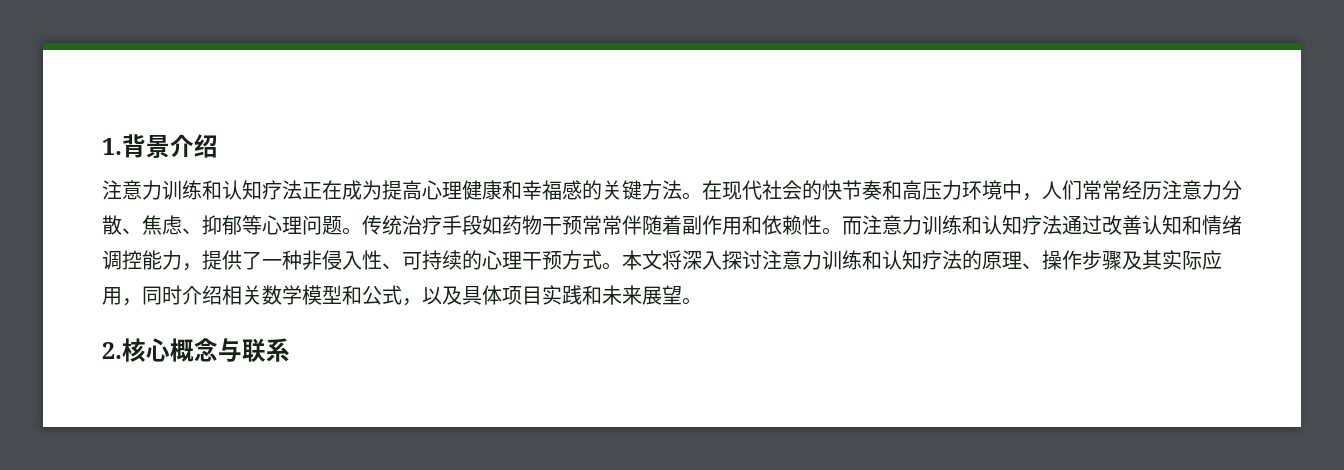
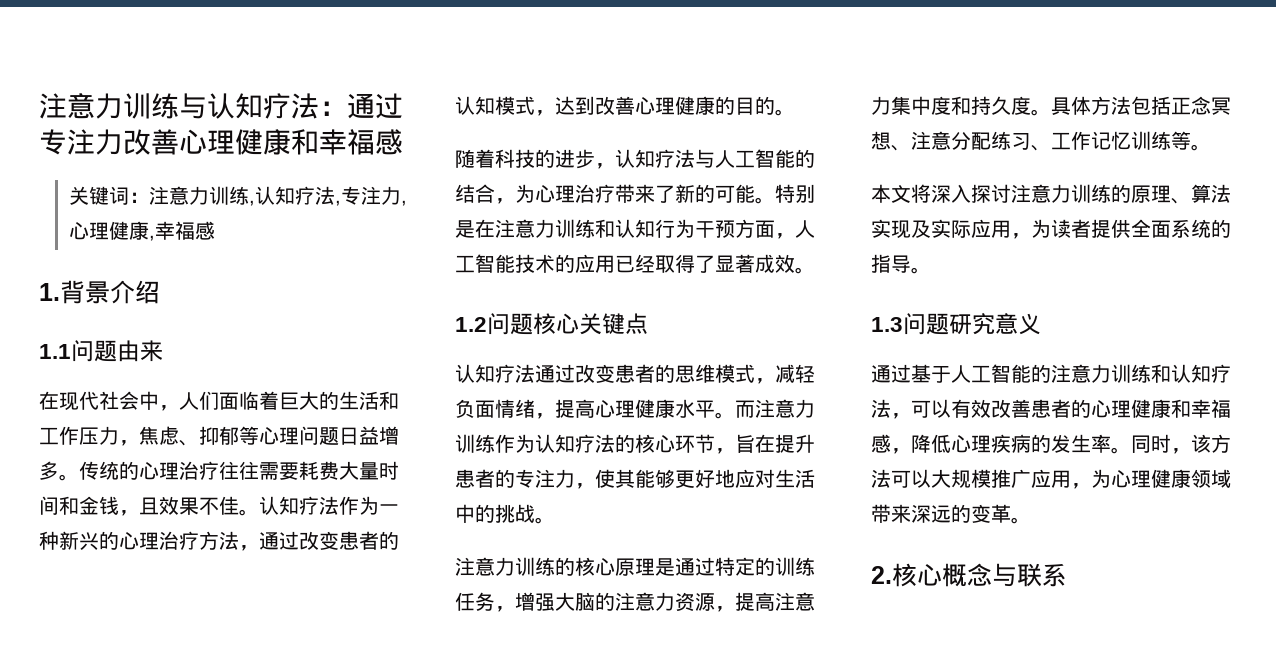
[102,134,218,158] [102,180,1242,201] [102,215,142,235] 1.背景介绍 // 注意力训练和认知疗法正在成为提高心理健康和幸福感的关键方法。在现代社会的快节奏和高压力环境中，人们常常经历注意力分散、 -> [39,93,403,119] [39,129,403,155] [68,186,407,206] [68,221,215,241] [39,280,160,304] [39,340,163,362] [39,391,399,411] [39,426,139,446] 注意力训练与认知疗法：通过专注力改善心理健康和幸福感 // 关键词：注意力训练,认知疗法,专注力,心理健康,幸福感 // 1.背景介绍 // 1.1问题由来 // 在现代社会中，人们面临着巨大的生活和工作压力，
[342,215,1242,235] [102,250,622,271] 。传统治疗手段如药物干预常常伴随着副作用和依赖性。而注意力训练和认知疗法通过改善认知和情绪调控能力，提供了一种非侵入性、可持续的心理干预方式。 -> [339,426,399,445] [39,461,399,481] [39,496,399,516] [39,531,399,551] [455,96,795,116] [455,149,815,169] [455,184,815,204] [455,219,815,239] [455,254,815,274] [455,313,648,335] [455,364,815,384] [455,399,815,419] [455,434,815,454] [455,469,815,489] [455,504,555,524] [455,557,815,576] [455,592,815,612] [871,96,1231,116] [871,131,1211,151] 日益增多。传统的心理治疗往往需要耗费大量时间和金钱，且效果不佳。认知疗法作为一种新兴的心理治疗方法，通过改变患者的认知模式，达到改善心理健康的目的。 // 随着科技的进步，认知疗法与人工智能的结合，为心理治疗带来了新的可能。特别是在注意力训练和认知行为干预方面，人工智能技术的应用已经取得了显著成效。 // 1.2问题核心关键点 // 认知疗法通过改变患者的思维模式，减轻负面情绪，提高心理健康水平。而注意力训练作为认知疗法的核心环节，旨在提升患者的专注力，使其能够更好地应对生活中的挑战。 // 注意力训练的核心原理是通过特定的训练任务，增强大脑的注意力资源，提高注意力集中度和持久度。具体方法包括正念冥想、注意分配练习、工作记忆训练等。 //
[862,250,1222,270] [102,285,682,306] 和认知疗法的原理、操作步骤及其实际应用，同时介绍相关数学模型和公式，以及具体项目实践和未来展望 -> [1111,184,1231,204] [871,219,1231,239] [871,254,931,274] [871,313,1041,335] [871,364,1231,383] [871,399,1231,419] [871,434,1231,454] [871,469,1231,489] [871,504,1011,523] 的原理、算法实现及实际应用，为读者提供全面系统的指导。 // 1.3问题研究意义 // 通过基于人工智能的注意力训练和认知疗法，可以有效改善患者的心理健康和幸福感，降低心理疾病的发生率。同时，该方法可以大规模推广应用，为心理健康领域带来深远的变革

